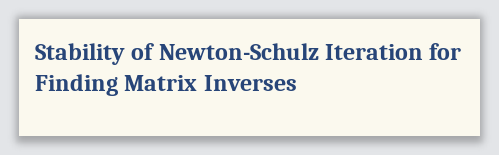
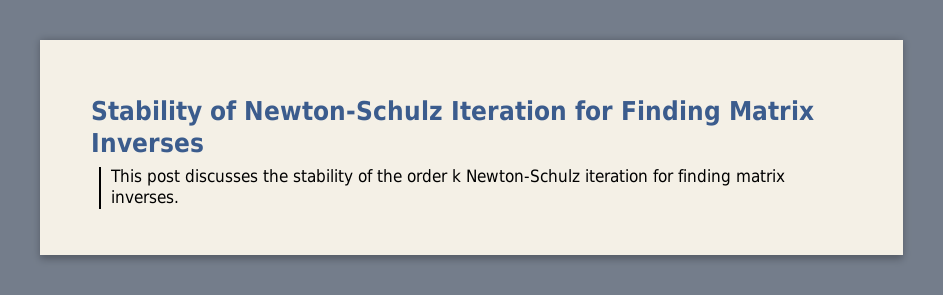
(297, 83) none -> [109,169,785,186] [110,190,179,204] // This post discusses the stability of the order k Newton-Schulz iteration for finding matrix inverses.

